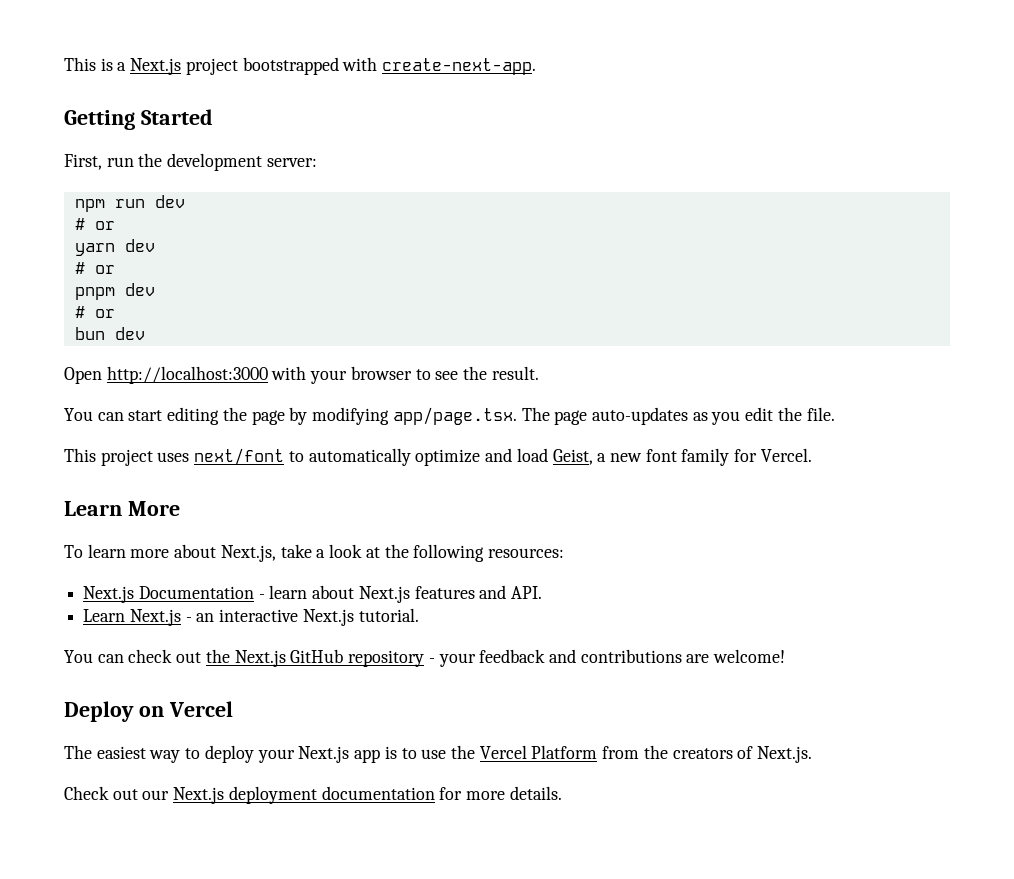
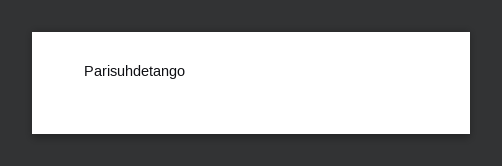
[64,57,537,75] [64,109,213,130] [64,153,317,171] [74,195,185,212] [74,218,115,230] [74,239,155,256] [74,262,115,274] [74,283,155,300] [74,306,115,318] [74,327,145,340] [64,366,539,384] [64,407,835,425] [64,448,812,466] [64,501,180,516] [64,544,564,562] [83,585,543,603] [83,608,419,626] [64,649,786,667] [64,701,233,722] [64,745,813,763] [64,786,562,804] This is a Next.js project bootstrapped with create-next-app. // Getting Started // First, run the development server: // npm run dev // # or // yarn dev // # or // pnpm dev // # or // bun dev // Open http://localhost:3000 with your browser to see the result. // You can start editing the page by modifying app/page.tsx. The page auto-updates as you edit the file. // This project uses next/font to automatically optimize and load Geist, a new font family for Vercel. // Learn More // To learn more about Next.js, take a look at the following resources: // Next.js Documentation - learn about Next.js features and API. // Learn Next.js - an interactive Next.js tutorial. // You can check out the Next.js GitHub repository - your feedback and contributions are welcome! // Deploy on Vercel // The easiest way to deploy your Next.js app is to use the Vercel Platform from the creators of Next.js. // Check out our Next.js deployment documentation for more details. -> [84,65,185,79] Parisuhdetango

